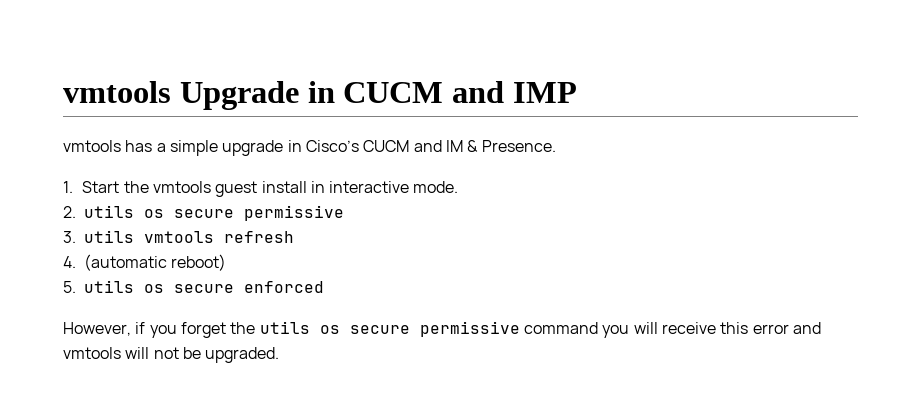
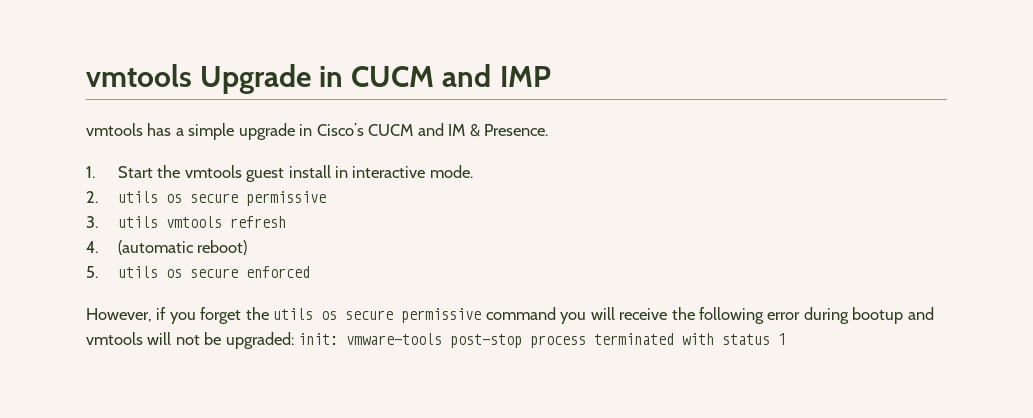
[720,322,789,334] this error -> [671,307,904,324] the following error during bootup
[205,347,280,363] upgraded. -> [225,332,787,349] upgraded: init: vmware-tools post-stop process terminated with status 1

